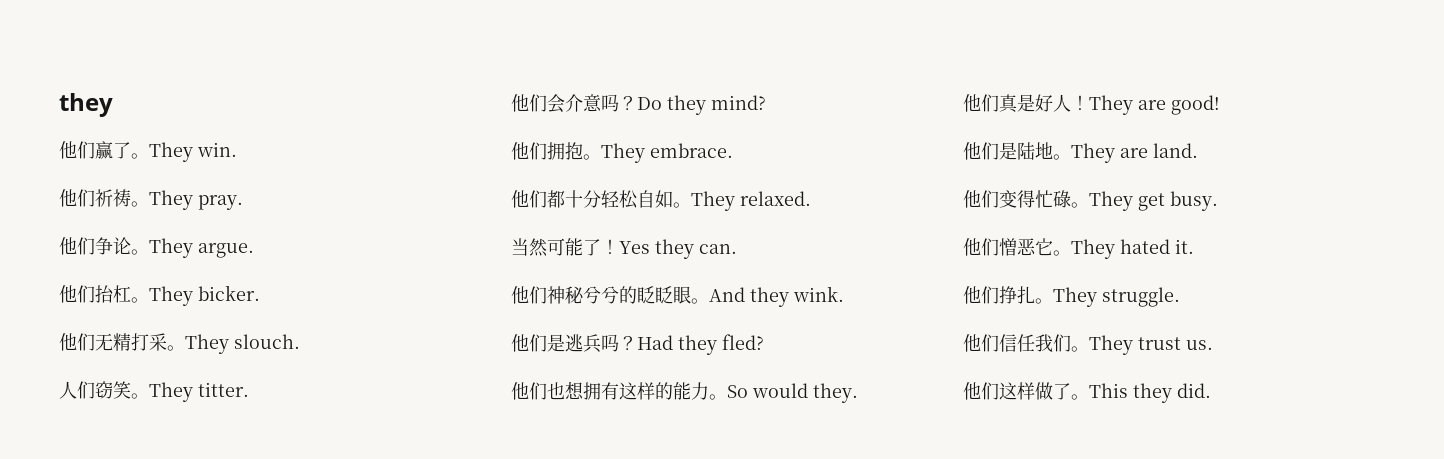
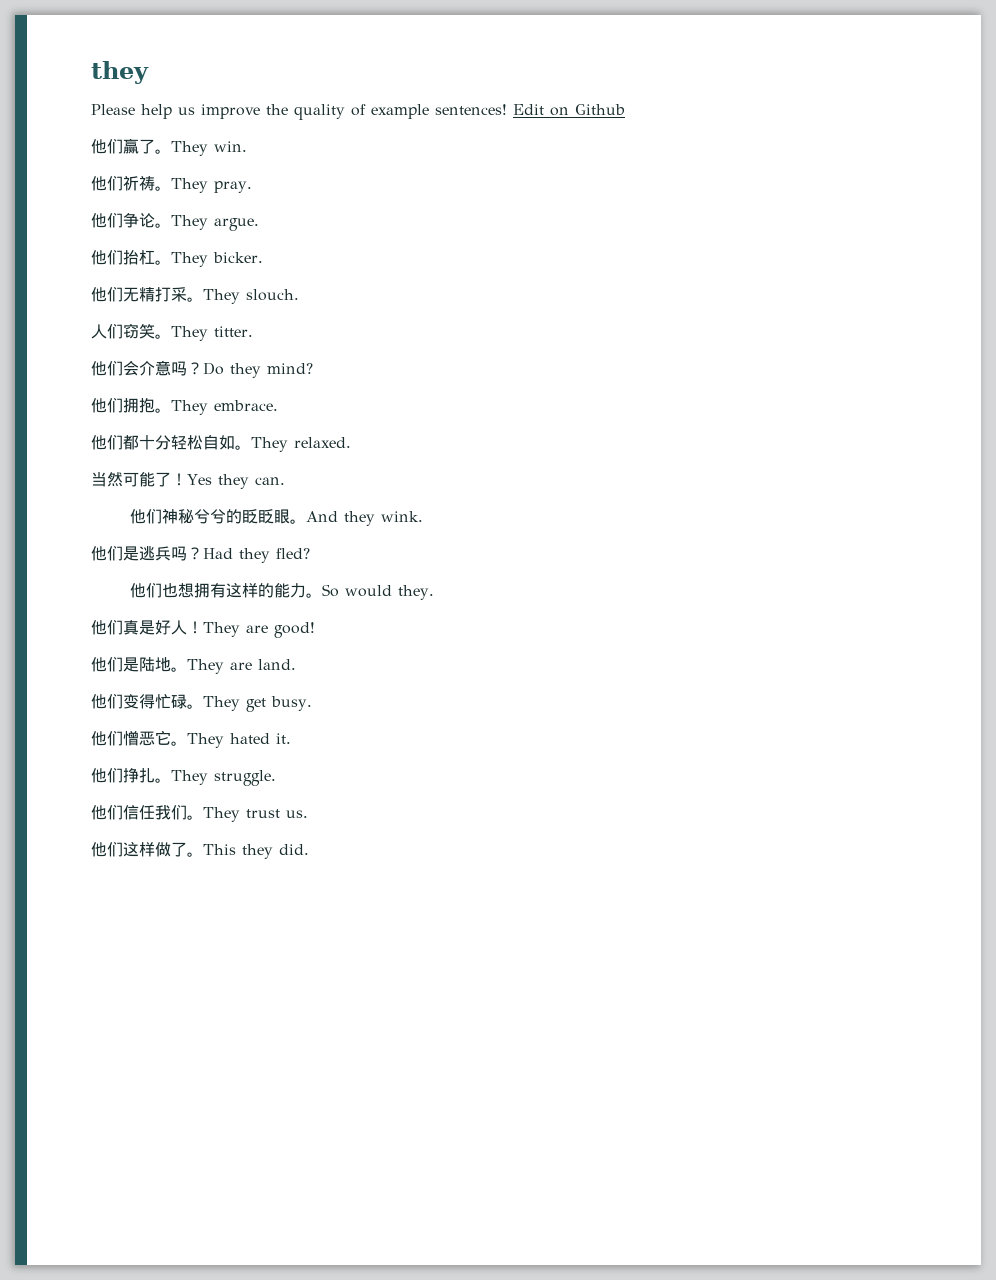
[59,93,113,117] they -> [91,61,149,84] [91,104,625,120] they // Please help us improve the quality of example sentences! Edit on Github

